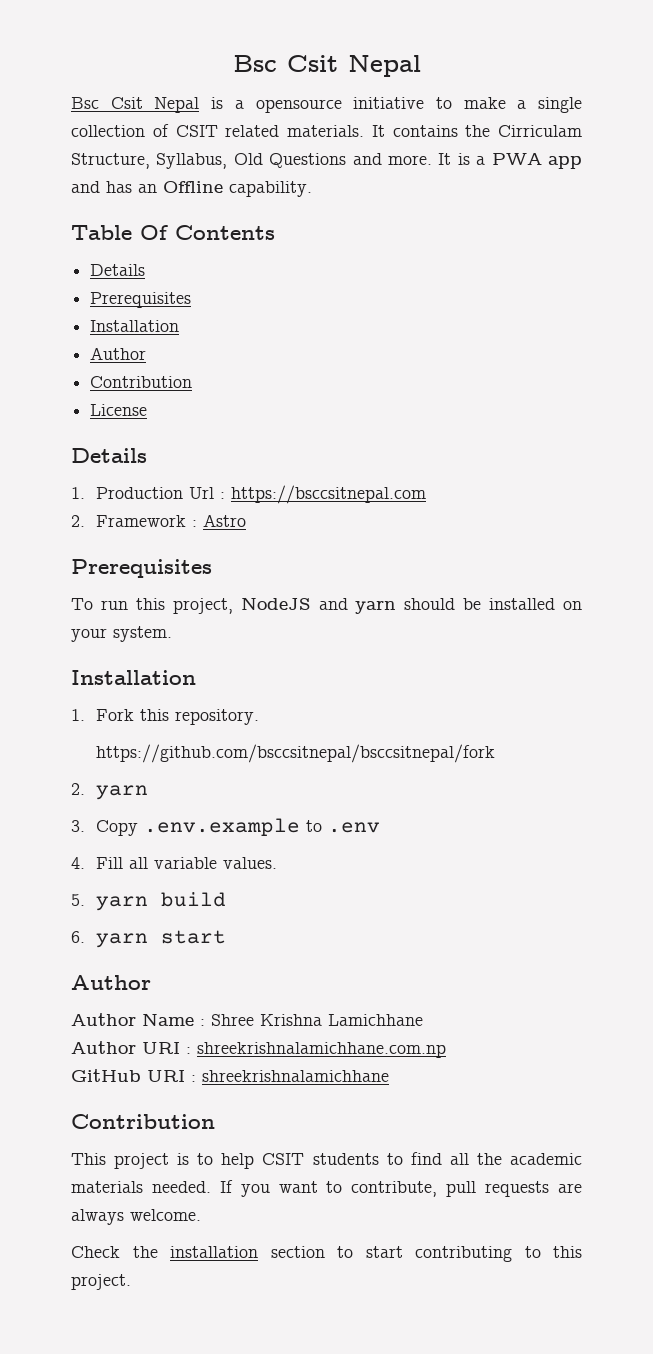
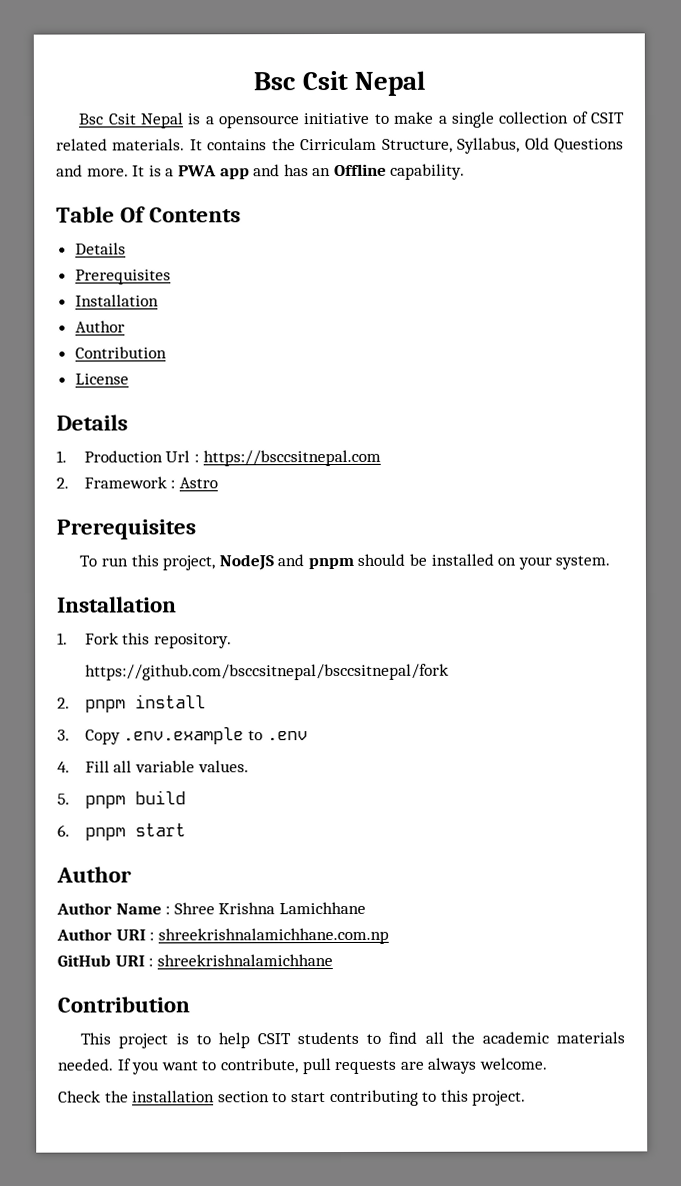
[355,601,397,614] yarn -> [307,557,354,570] pnpm
[96,785,149,800] yarn -> [84,694,206,713] pnpm install
[96,896,149,911] yarn -> [84,795,126,809] pnpm
[96,933,149,948] yarn -> [84,827,126,841] pnpm

